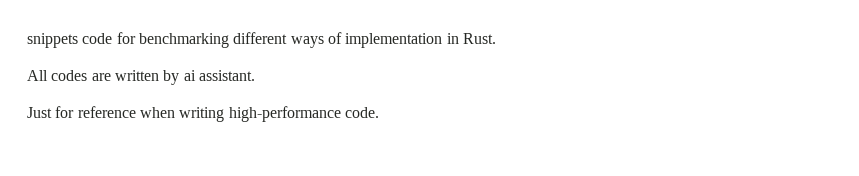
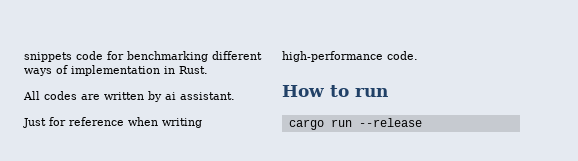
(379, 112) none -> [282,85,388,97] [288,118,422,130] // How to run // cargo run --release

